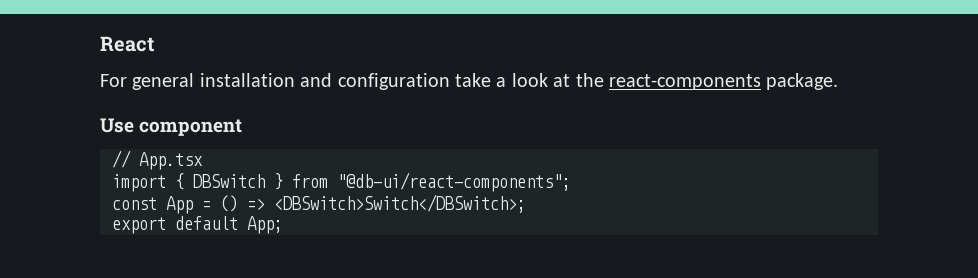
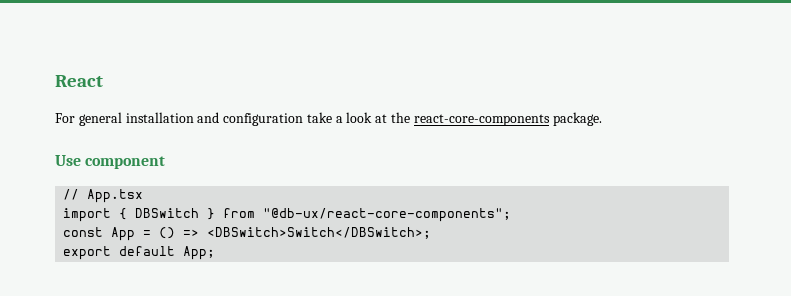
[608,74,761,90] react-components -> [413,114,550,126] react-core-components
[337,172,571,192] "@db-ui/react-components"; -> [263,208,512,222] "@db-ux/react-core-components";

